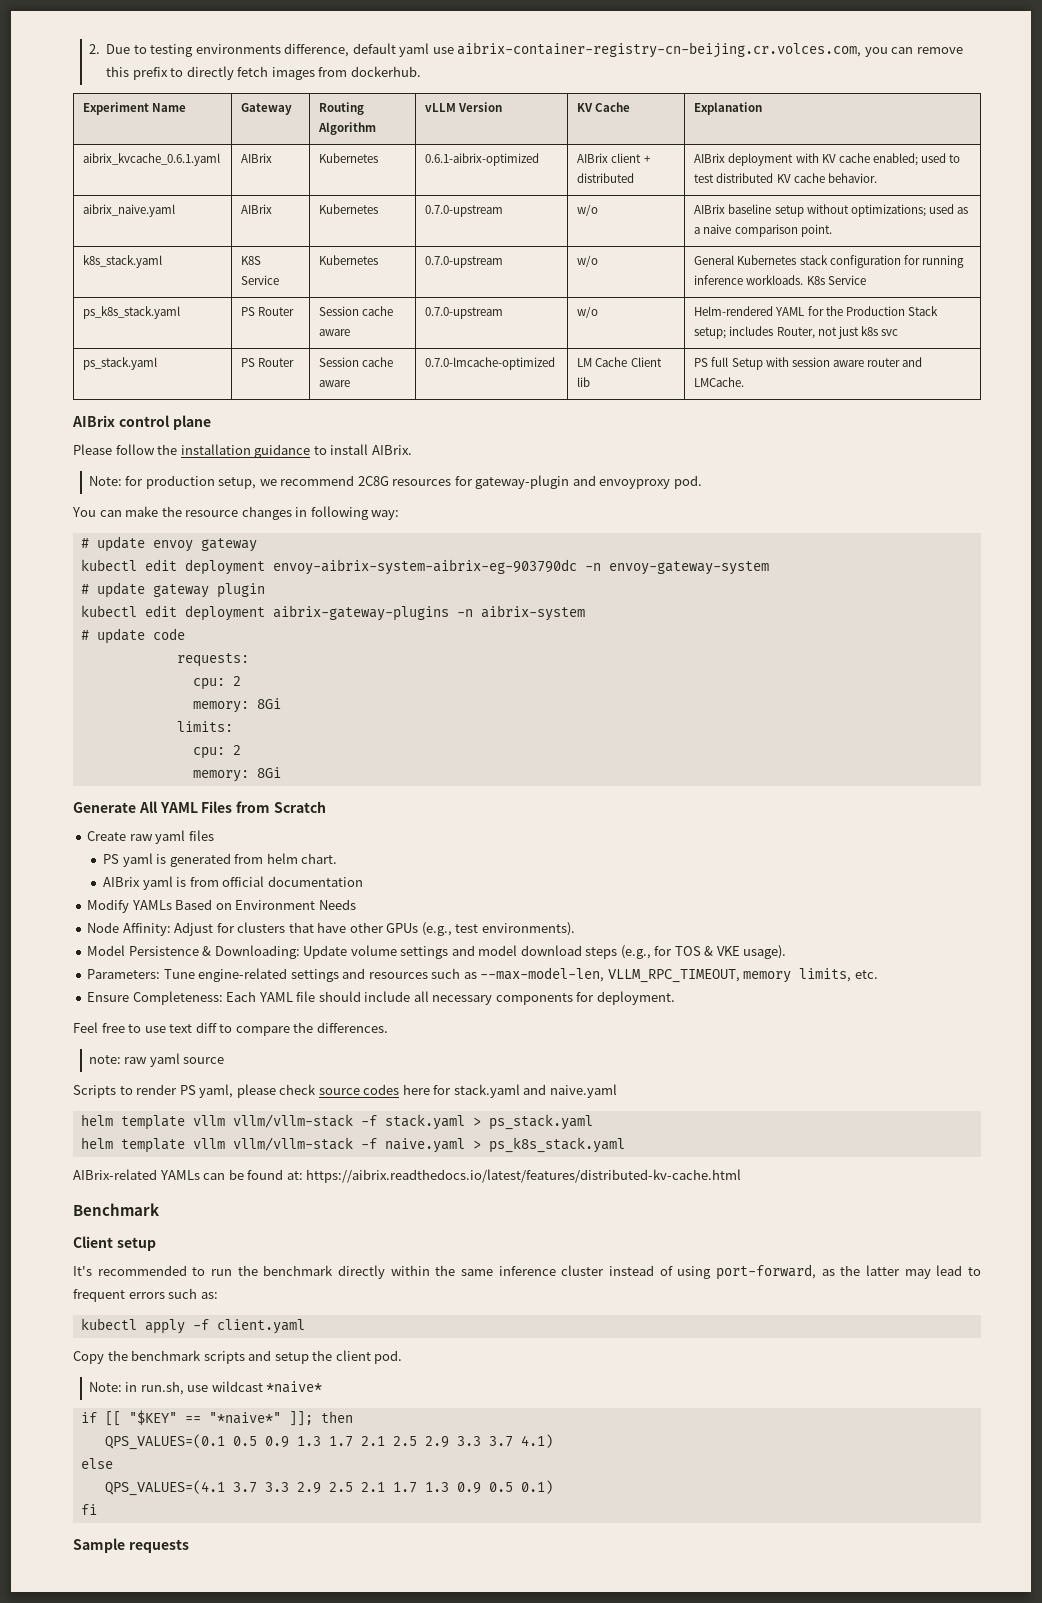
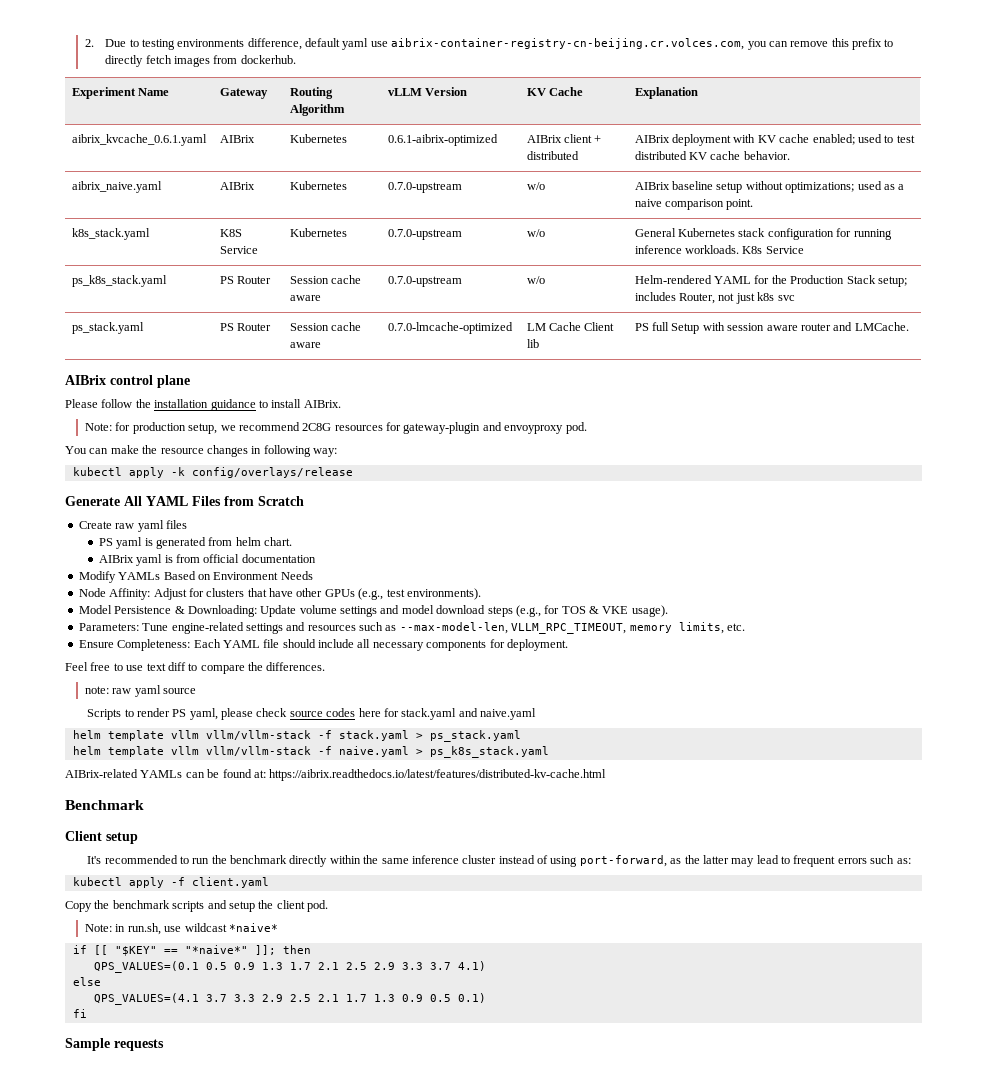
[80,536,257,552] [80,559,769,575] [80,582,265,598] [80,605,585,621] [80,628,185,644] [176,653,249,667] [192,676,241,690] [192,698,281,713] [176,721,233,732] [192,745,241,759] [192,767,281,782] # update envoy gateway // kubectl edit deployment envoy-aibrix-system-aibrix-eg-903790dc -n envoy-gateway-system // # update gateway plugin // kubectl edit deployment aibrix-gateway-plugins -n aibrix-system // # update code // requests: // cpu: 2 // memory: 8Gi // limits: // cpu: 2 // memory: 8Gi -> [72,467,353,478] kubectl apply -k config/overlays/release

